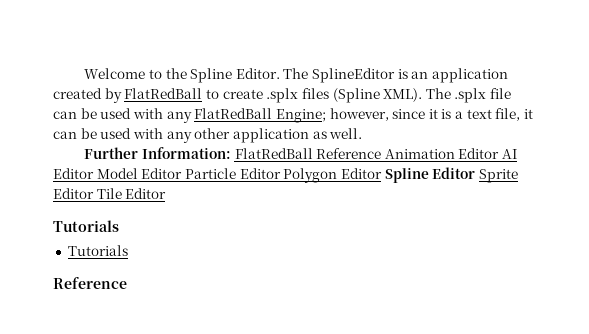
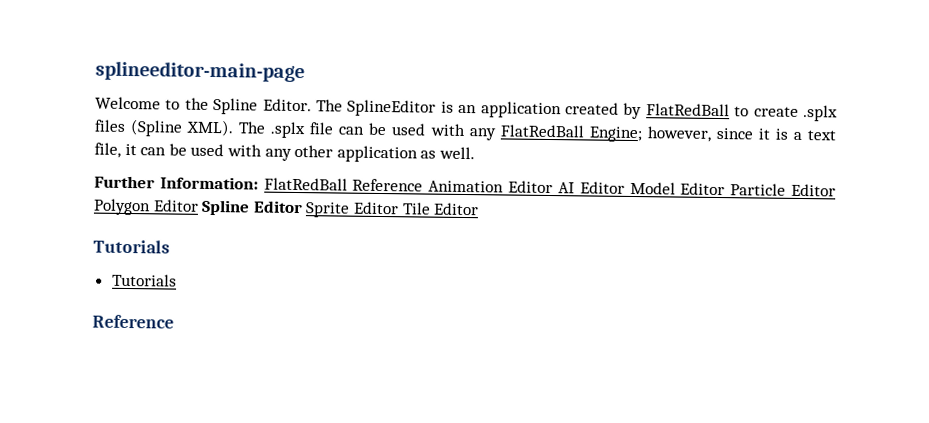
(84, 73) none -> [95,60,305,83] splineeditor-main-page //

